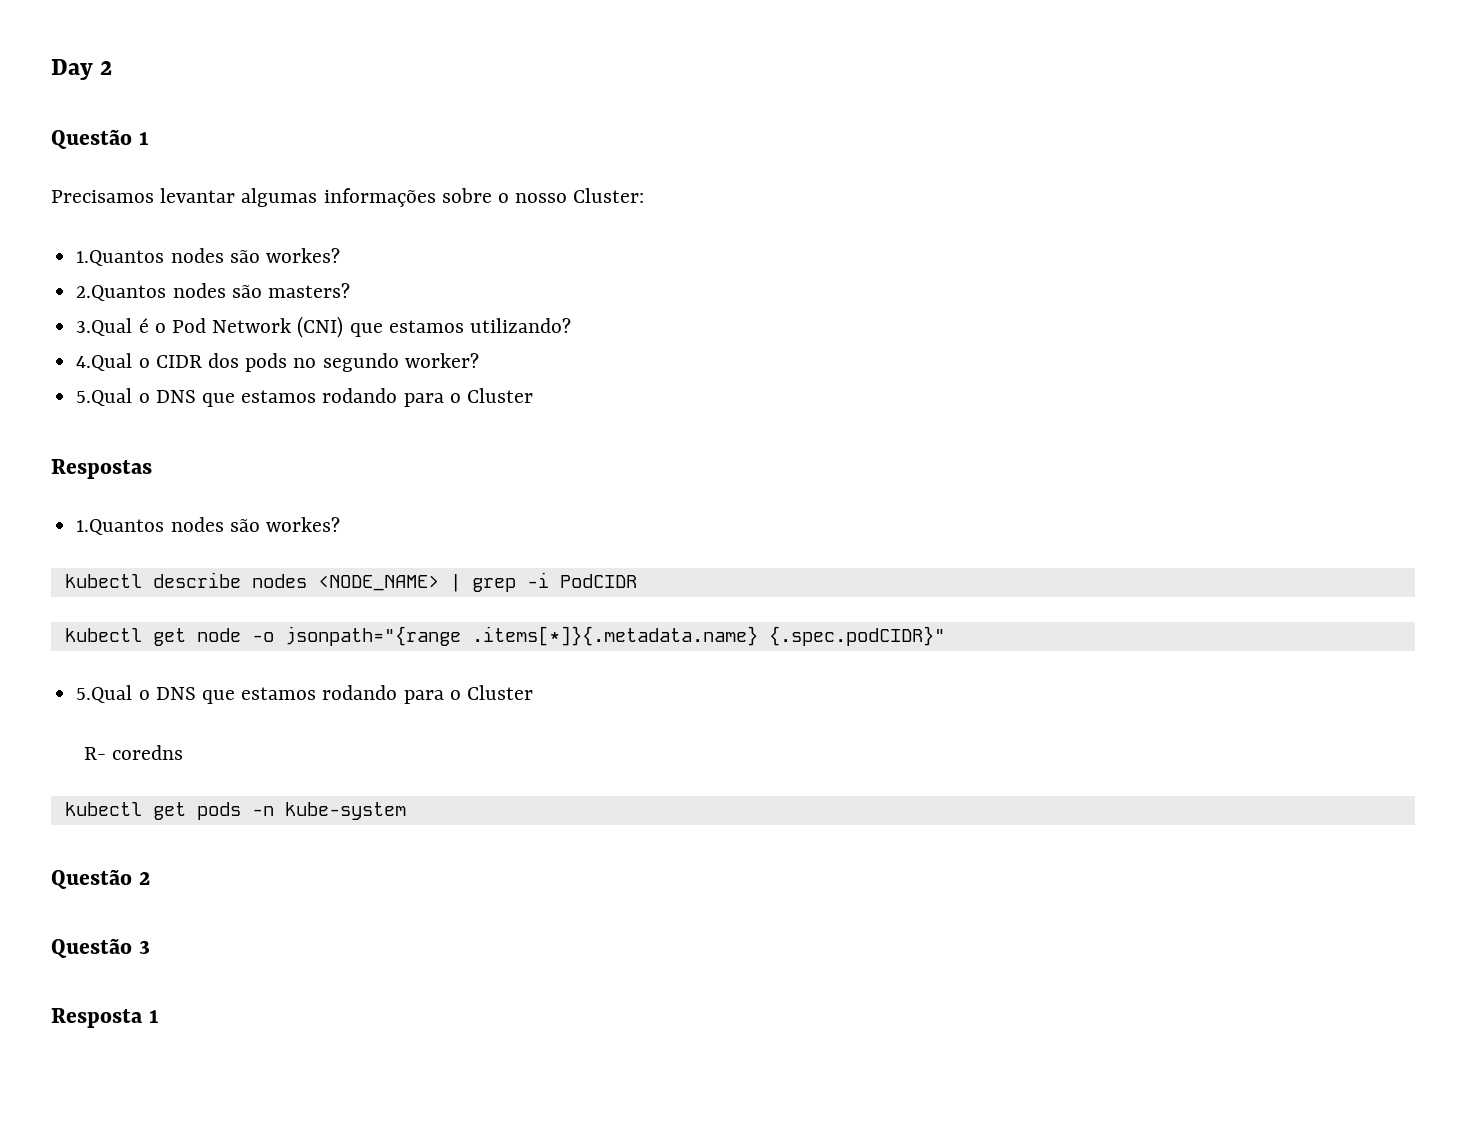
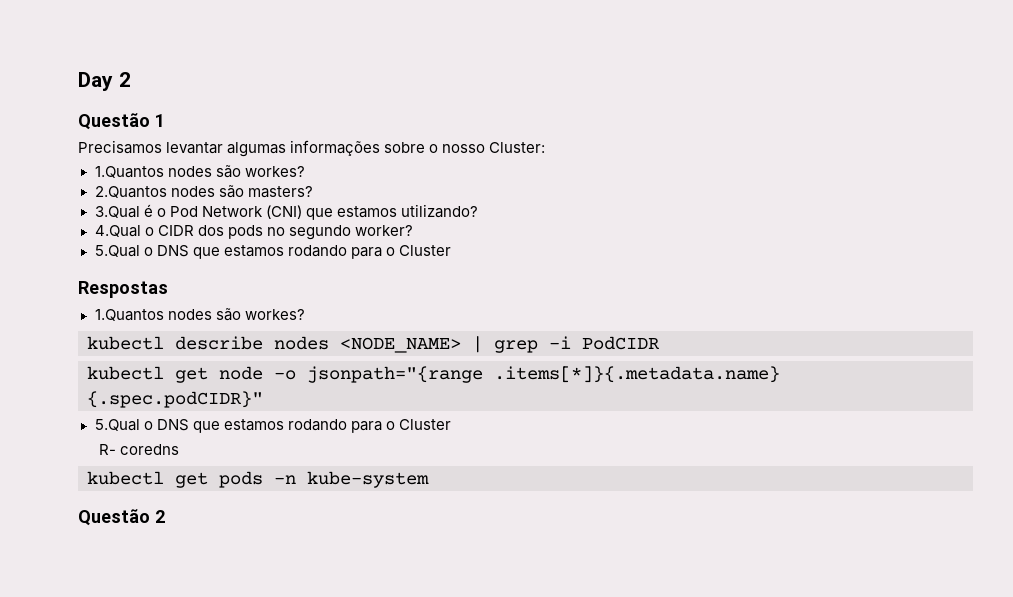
[51,938,150,958] [51,1008,159,1028] // Questão 3 // Resposta 1 -> (165, 516) none

